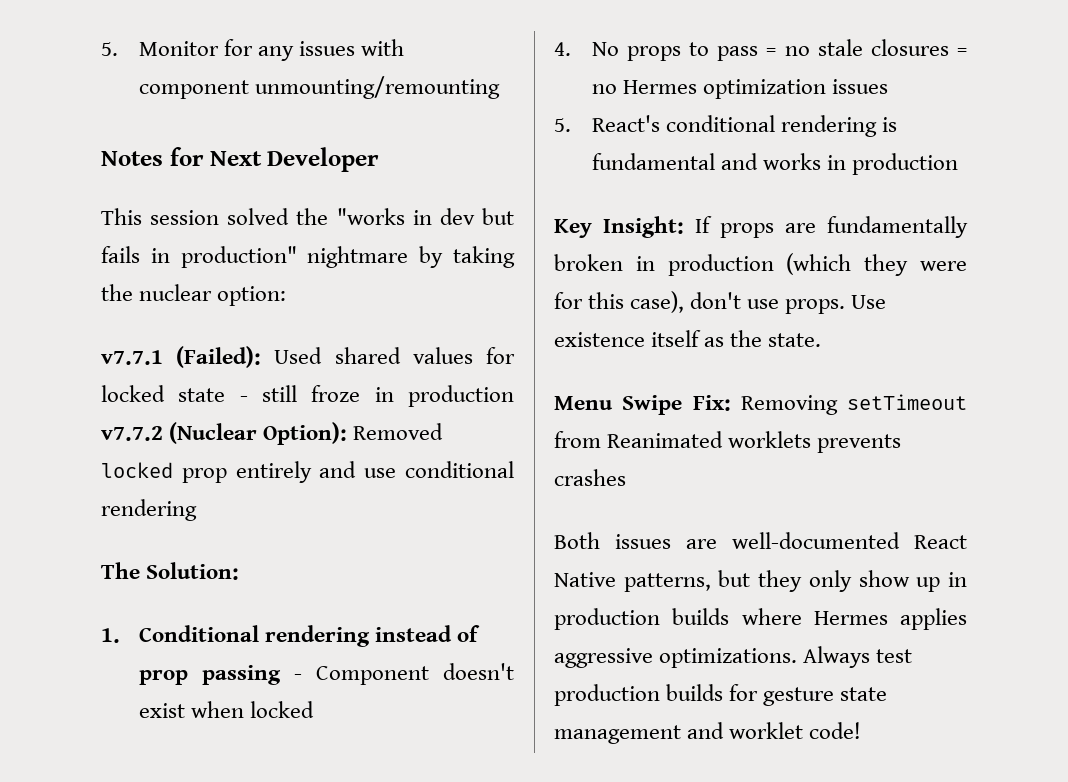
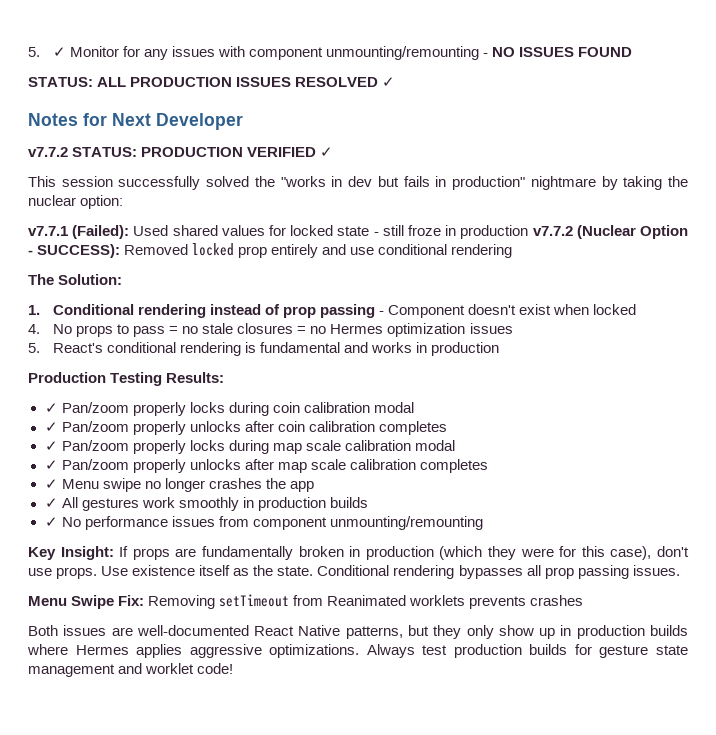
[101,42,118,56] 5. -> [28,47,66,57] 5. ✓
(500, 87) none -> [483,47,633,57] [28,77,396,87] - NO ISSUES FOUND // STATUS: ALL PRODUCTION ISSUES RESOLVED ✓
(380, 159) none -> [28,147,334,157] // v7.7.2 STATUS: PRODUCTION VERIFIED ✓
(220, 217) none -> [118,176,201,190] successfully
[263,422,348,445] Option): -> [640,225,688,239] [28,244,121,258] Option - SUCCESS):
(959, 164) none -> [28,372,225,386] [44,402,414,416] [44,421,447,435] [44,440,455,454] [44,459,488,473] [44,478,314,492] [44,497,368,511] [44,516,483,530] // Production Testing Results: // ✓ Pan/zoom properly locks during coin calibration modal // ✓ Pan/zoom properly unlocks after coin calibration completes // ✓ Pan/zoom properly locks during map scale calibration modal // ✓ Pan/zoom properly unlocks after map scale calibration completes // ✓ Menu swipe no longer crashes the app // ✓ All gestures work smoothly in production builds // ✓ No performance issues from component unmounting/remounting
(822, 340) none -> [317,565,680,579] Conditional rendering bypasses all prop passing issues.

